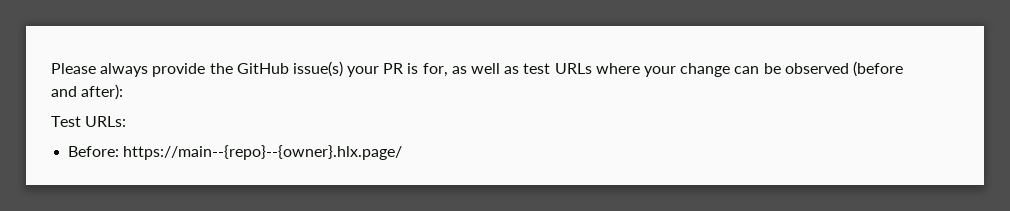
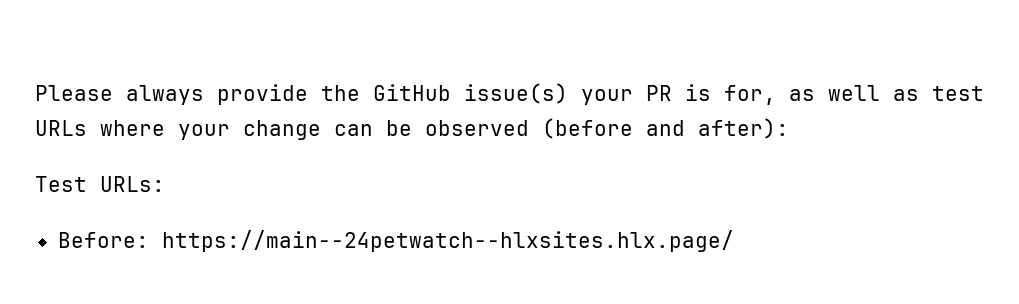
[123,145,403,160] https://main--{repo}--{owner}.hlx.page/ -> [161,230,734,252] https://main--24petwatch--hlxsites.hlx.page/

